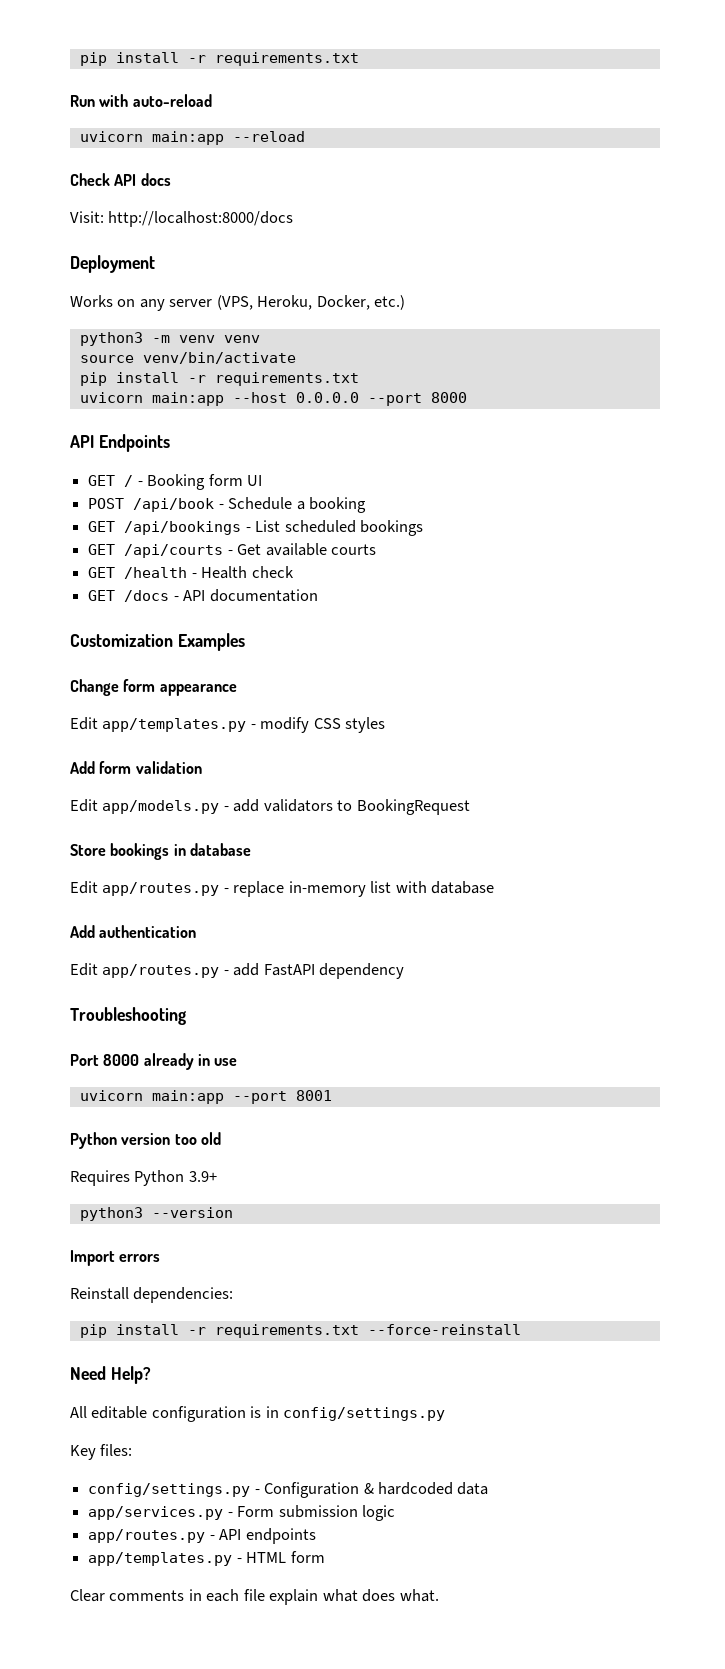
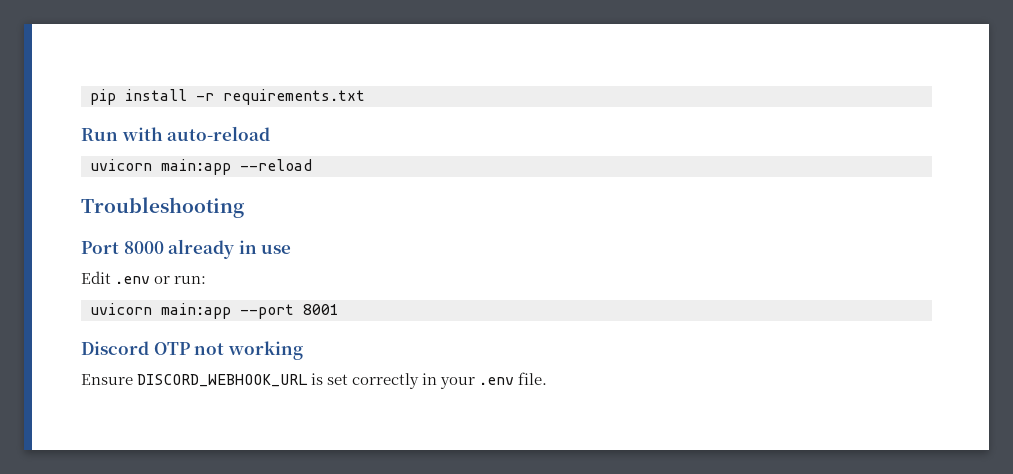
[70,173,171,186] [70,211,294,227] [70,255,155,273] [70,295,406,311] [79,332,260,346] [79,352,296,364] [79,372,359,386] [79,392,467,406] [70,434,170,452] [88,474,262,490] [88,497,366,513] [88,520,423,536] [88,543,376,558] [88,566,294,579] [88,589,318,602] [70,633,245,651] [70,679,237,696] [70,717,386,733] [70,761,202,774] [70,799,470,815] [70,843,251,860] [70,881,495,897] [70,925,197,938] [70,963,405,979] // Check API docs // Visit: http://localhost:8000/docs // Deployment // Works on any server (VPS, Heroku, Docker, etc.) // python3 -m venv venv // source venv/bin/activate // pip install -r requirements.txt // uvicorn main:app --host 0.0.0.0 --port 8000 // API Endpoints // GET / - Booking form UI // POST /api/book - Schedule a booking // GET /api/bookings - List scheduled bookings // GET /api/courts - Get available courts // GET /health - Health check // GET /docs - API documentation // Customization Examples // Change form appearance // Edit app/templates.py - modify CSS styles // Add form validation // Edit app/models.py - add validators to BookingRequest // Store bookings in database // Edit app/routes.py - replace in-memory list with database // Add authentication // Edit app/routes.py - add FastAPI dependency -> (312, 165) none
(238, 1062) none -> [81,271,207,284] // Edit .env or run:
[70,1132,221,1149] [70,1170,217,1186] [79,1207,233,1221] [70,1250,161,1266] [70,1287,234,1303] [79,1324,521,1338] [70,1366,151,1384] [70,1406,446,1422] [70,1444,133,1460] [88,1482,489,1498] [88,1505,395,1521] [88,1528,316,1544] [88,1551,325,1566] [70,1589,439,1605] Python version too old // Requires Python 3.9+ // python3 --version // Import errors // Reinstall dependencies: // pip install -r requirements.txt --force-reinstall // Need Help? // All editable configuration is in config/settings.py // Key files: // config/settings.py - Configuration & hardcoded data // app/services.py - Form submission logic // app/routes.py - API endpoints // app/templates.py - HTML form // Clear comments in each file explain what does what. -> [81,341,303,360] [81,372,548,389] Discord OTP not working // Ensure DISCORD_WEBHOOK_URL is set correctly in your .env file.

